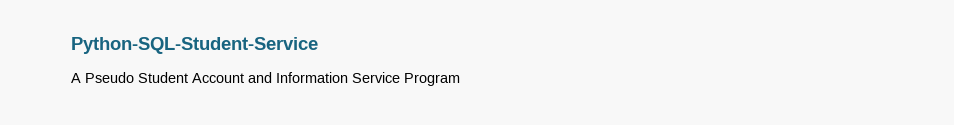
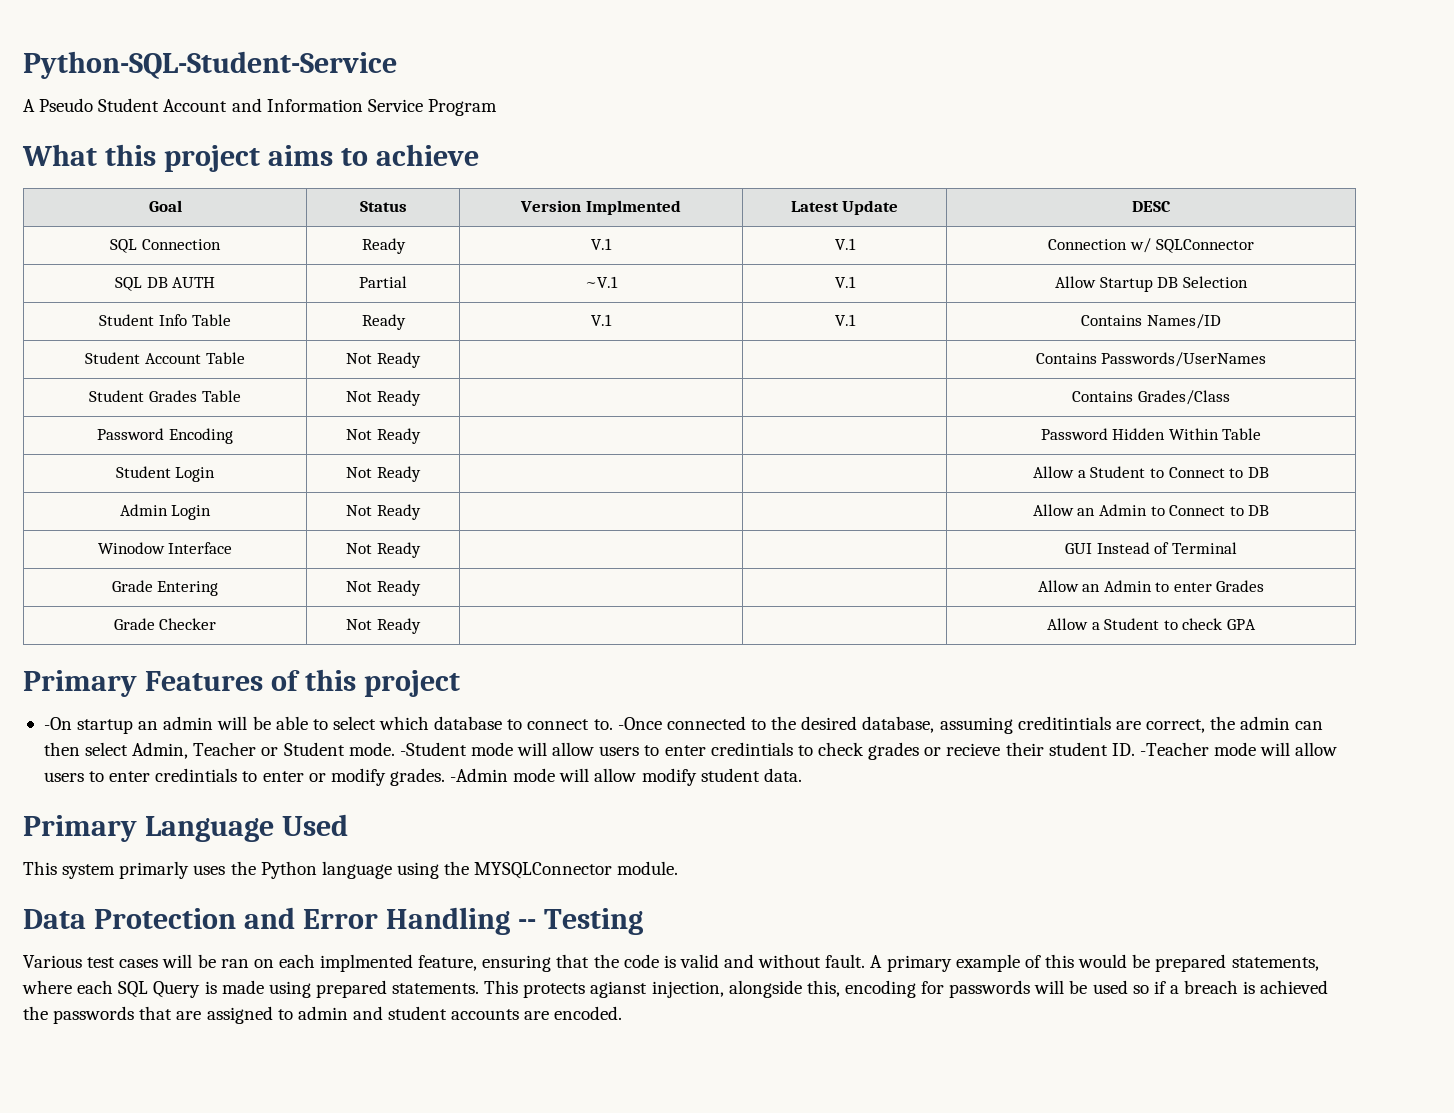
(460, 79) none -> [22,144,479,172] [148,200,182,212] [359,201,407,212] [520,200,681,215] [790,200,899,215] [1132,201,1171,212] [110,239,221,253] [361,238,406,254] [591,238,612,250] [834,238,856,250] [1048,238,1254,253] [114,277,216,291] [359,276,408,288] [585,276,618,288] [834,276,856,288] [1055,276,1248,292] [99,314,231,326] [361,314,406,330] [591,314,612,326] [834,314,856,326] [1081,314,1221,329] [85,352,245,364] [346,352,421,368] [1035,352,1267,367] [89,390,241,402] [346,390,421,406] [1072,390,1230,405] [97,428,233,444] [346,428,421,444] [1040,428,1262,440] [115,466,216,482] [346,466,421,482] [1033,466,1269,478] [119,504,212,520] [346,504,421,520] [1032,504,1270,516] [97,542,233,554] [346,542,421,558] [1065,542,1237,554] [111,580,219,596] [346,580,421,596] [1037,580,1265,592] [113,618,217,630] [346,618,421,634] [1047,618,1256,630] [23,669,460,697] [43,716,1324,734] [43,742,1338,760] [43,768,802,786] [23,814,348,842] [23,861,679,879] [23,907,643,935] [23,954,1319,972] [22,980,1329,998] [23,1006,623,1024] // What this project aims to achieve // Goal | Status | Version Implmented | Latest Update | DESC // SQL Connection | Ready | V.1 | V.1 | Connection w/ SQLConnector // SQL DB AUTH | Partial | ~V.1 | V.1 | Allow Startup DB Selection // Student Info Table | Ready | V.1 | V.1 | Contains Names/ID // Student Account Table | Not Ready | | | Contains Passwords/UserNames // Student Grades Table | Not Ready | | | Contains Grades/Class // Password Encoding | Not Ready | | | Password Hidden Within Table // Student Login | Not Ready | | | Allow a Student to Connect to DB // Admin Login | Not Ready | | | Allow an Admin to Connect to DB // Winodow Interface | Not Ready | | | GUI Instead of Terminal // Grade Entering | Not Ready | | | Allow an Admin to enter Grades // Grade Checker | Not Ready | | | Allow a Student to check GPA // Primary Features of this project // -On startup an admin will be able to select which database to connect to. -Once connected to the desired database, assuming creditintials are correct, the admin can then select Admin, Teacher or Student mode. -Student mode will allow users to enter credintials to check grades or recieve their student ID. -Teacher mode will allow users to enter credintials to enter or modify grades. -Admin mode will allow modify student data. // Primary Language Used // This system primarly uses the Python language using the MYSQLConnector module. // Data Protection and Error Handling -- Testing // Various test cases will be ran on each implmented feature, ensuring that the code is valid and without fault. A primary example of this would be prepared statements, where each SQL Query is made using prepared statements. This protects agianst injection, alongside this, encoding for passwords will be used so if a breach is achieved the passwords that are assigned to admin and student accounts are encoded.

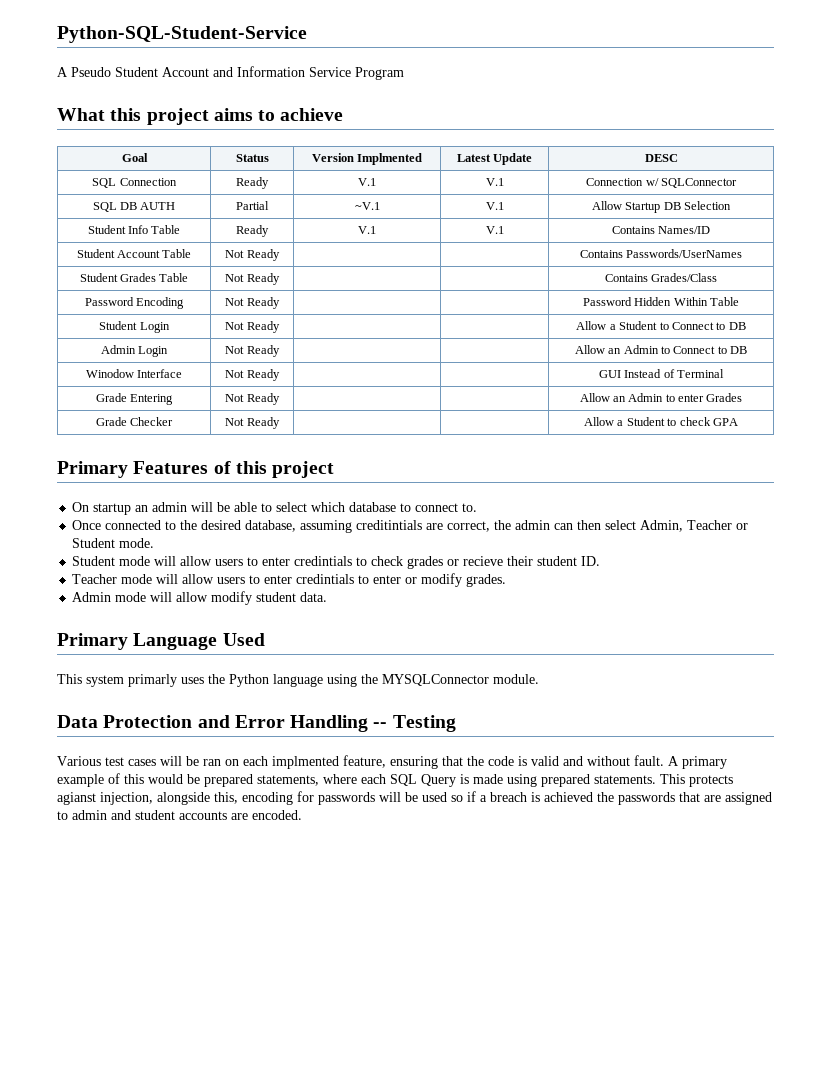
[43,717,72,730] -On -> [72,502,90,512] On
[617,717,662,730] -Once -> [72,520,102,530] // Once
[399,742,467,756] -Student -> [72,556,116,566] // Student
[1139,742,1209,756] -Teacher -> [72,574,118,584] // Teacher
[450,768,509,782] -Admin -> [72,592,112,602] // Admin

